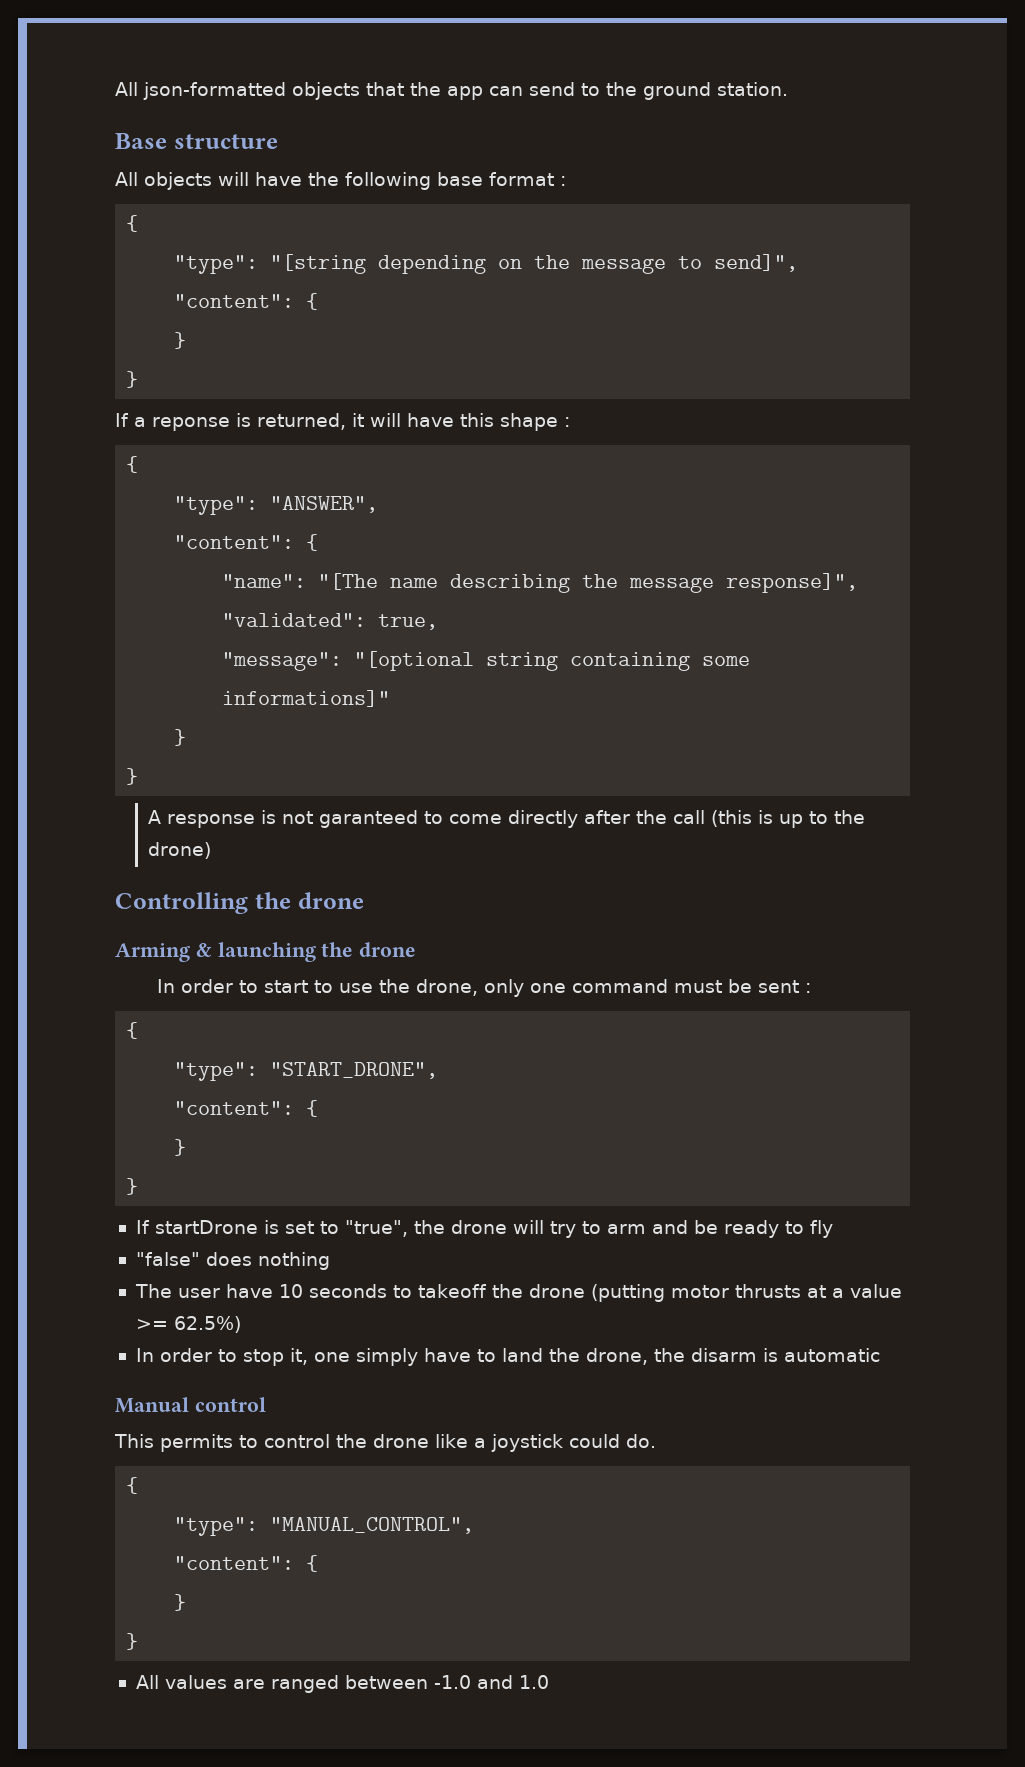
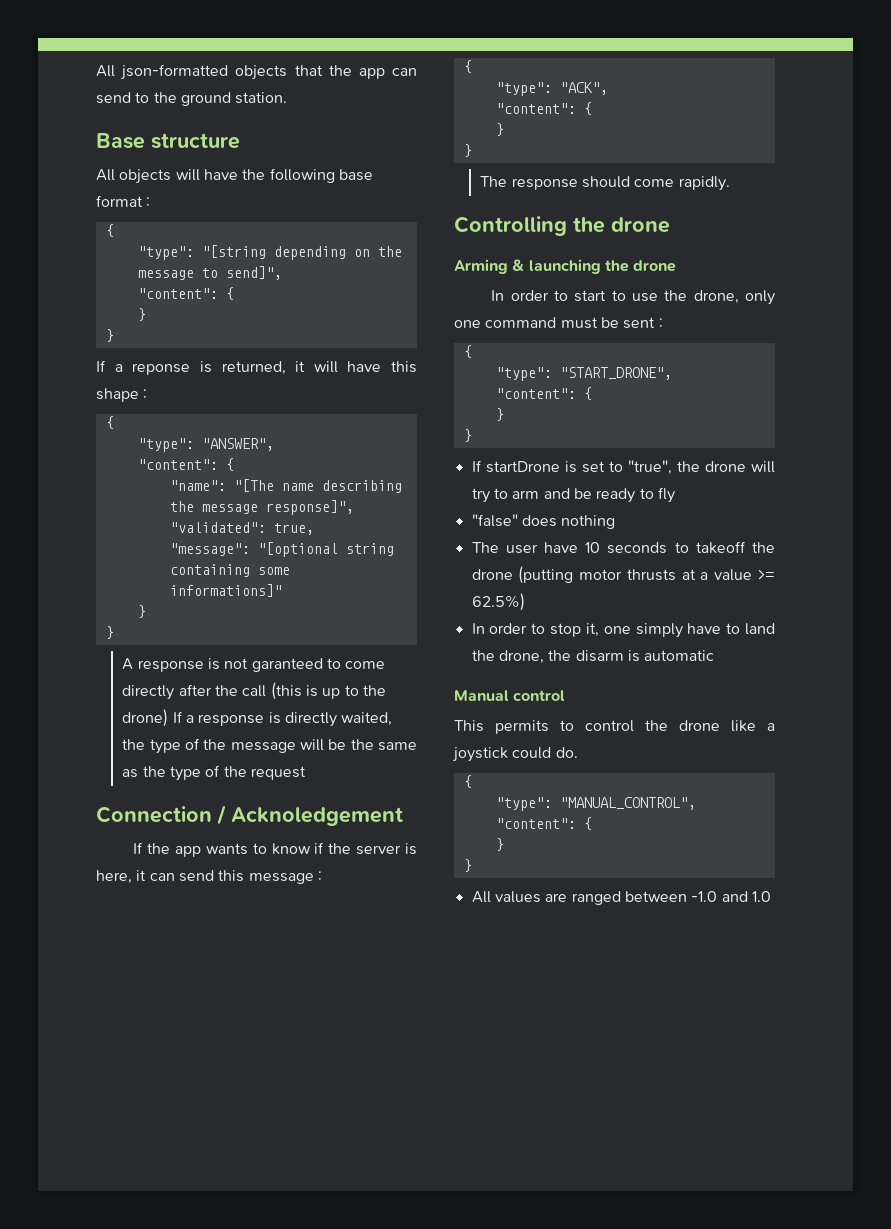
(212, 850) none -> [172,711,393,727] [122,738,417,754] [122,765,306,781] [96,805,403,826] [133,842,417,857] [96,870,322,884] [463,60,472,73] [495,82,608,96] [495,102,592,115] [495,123,504,136] [463,144,472,157] [480,176,730,191] If a response is directly waited, the type of the message will be the same as the type of the request // Connection / Acknoledgement // If the app wants to know if the server is here, it can send this message : // { // "type": "ACK", // "content": { // } // } // The response should come rapidly.

